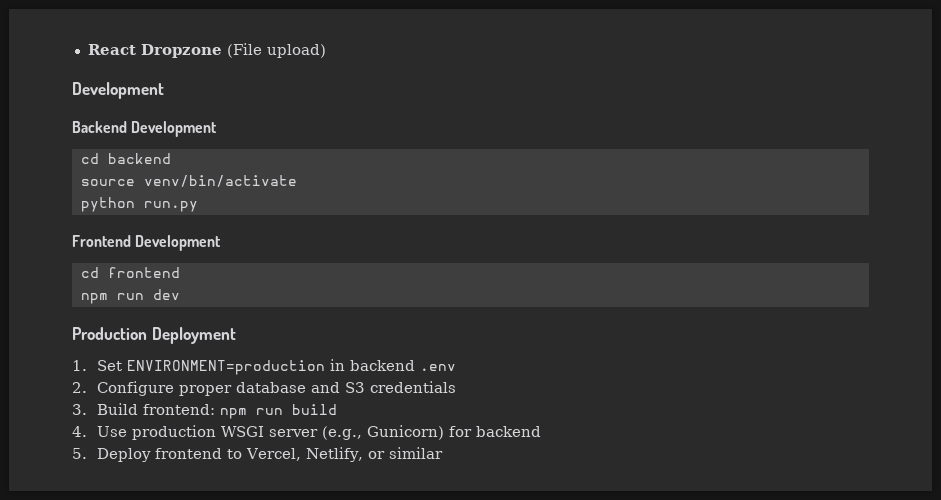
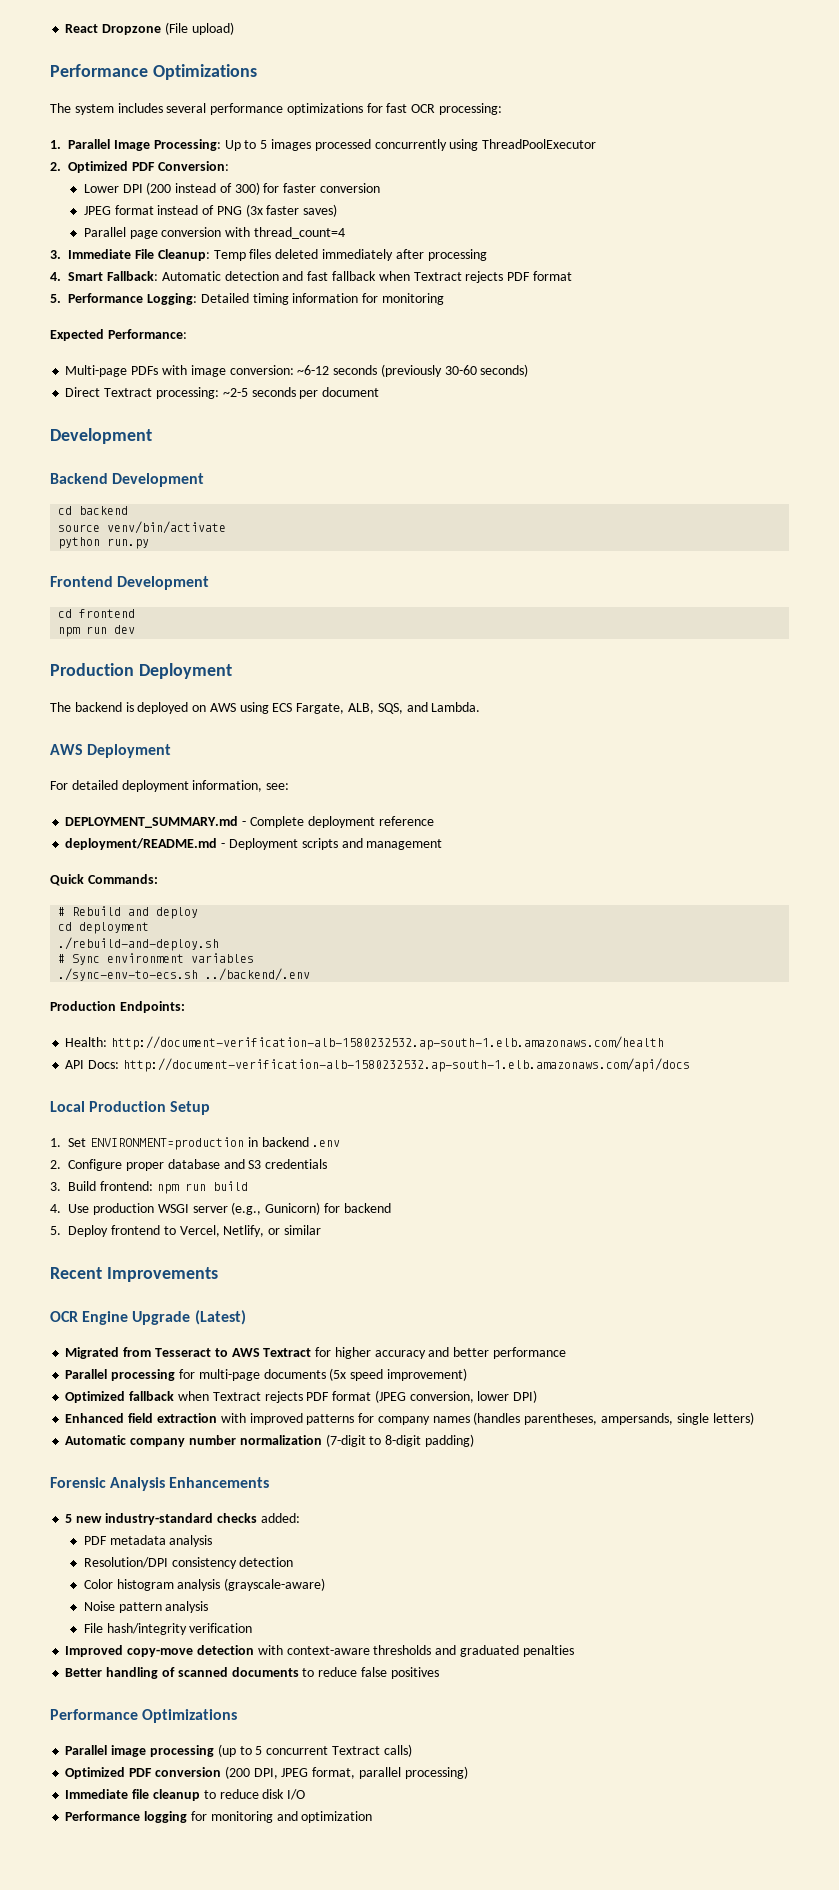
(326, 51) none -> [50,64,257,80] [50,103,503,115] [50,139,597,151] [50,161,229,173] [83,182,380,195] [83,204,338,217] [83,227,345,239] [50,249,487,261] [50,271,572,283] [50,293,445,305] [50,329,187,341] [65,364,529,377] [65,387,380,399] // Performance Optimizations // The system includes several performance optimizations for fast OCR processing: // 1. Parallel Image Processing: Up to 5 images processed concurrently using ThreadPoolExecutor // 2. Optimized PDF Conversion: // Lower DPI (200 instead of 300) for faster conversion // JPEG format instead of PNG (3x faster saves) // Parallel page conversion with thread_count=4 // 3. Immediate File Cleanup: Temp files deleted immediately after processing // 4. Smart Fallback: Automatic detection and fast fallback when Textract rejects PDF format // 5. Performance Logging: Detailed timing information for monitoring // Expected Performance: // Multi-page PDFs with image conversion: ~6-12 seconds (previously 30-60 seconds) // Direct Textract processing: ~2-5 seconds per document
(236, 335) none -> [50,702,481,714] [50,744,172,758] [50,780,290,792] [65,816,434,828] [65,838,443,850] [50,874,158,886] [58,906,199,919] [58,922,150,934] [58,937,220,951] [58,953,255,965] [58,968,311,981] [50,1001,185,1013] [65,1036,665,1050] [65,1058,690,1072] [50,1101,211,1115] // The backend is deployed on AWS using ECS Fargate, ALB, SQS, and Lambda. // AWS Deployment // For detailed deployment information, see: // DEPLOYMENT_SUMMARY.md - Complete deployment reference // deployment/README.md - Deployment scripts and management // Quick Commands: // # Rebuild and deploy // cd deployment // ./rebuild-and-deploy.sh // # Sync environment variables // ./sync-env-to-ecs.sh ../backend/.env // Production Endpoints: // Health: http://document-verification-alb-1580232532.ap-south-1.elb.amazonaws.com/health // API Docs: http://document-verification-alb-1580232532.ap-south-1.elb.amazonaws.com/api/docs // Local Production Setup
(443, 453) none -> [50,1267,218,1282] [50,1310,246,1325] [65,1347,566,1359] [65,1368,467,1381] [65,1390,538,1403] [65,1412,754,1425] [65,1434,474,1447] [50,1477,270,1491] [65,1513,300,1525] [83,1535,213,1547] [83,1557,294,1569] [83,1578,326,1591] [83,1601,209,1613] [83,1623,253,1635] [65,1645,574,1657] [65,1667,439,1679] [50,1709,238,1723] [65,1744,412,1757] [65,1766,468,1779] [65,1789,306,1801] [65,1811,373,1823] // Recent Improvements // OCR Engine Upgrade (Latest) // Migrated from Tesseract to AWS Textract for higher accuracy and better performance // Parallel processing for multi-page documents (5x speed improvement) // Optimized fallback when Textract rejects PDF format (JPEG conversion, lower DPI) // Enhanced field extraction with improved patterns for company names (handles parentheses, ampersands, single letters) // Automatic company number normalization (7-digit to 8-digit padding) // Forensic Analysis Enhancements // 5 new industry-standard checks added: // PDF metadata analysis // Resolution/DPI consistency detection // Color histogram analysis (grayscale-aware) // Noise pattern analysis // File hash/integrity verification // Improved copy-move detection with context-aware thresholds and graduated penalties // Better handling of scanned documents to reduce false positives // Performance Optimizations // Parallel image processing (up to 5 concurrent Textract calls) // Optimized PDF conversion (200 DPI, JPEG format, parallel processing) // Immediate file cleanup to reduce disk I/O // Performance logging for monitoring and optimization

